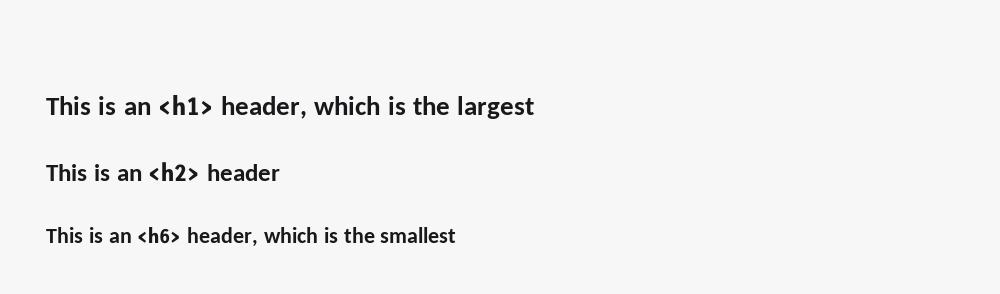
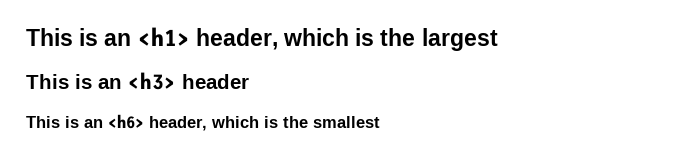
[148,162,201,181] <h2> -> [128,72,176,90] <h3>

